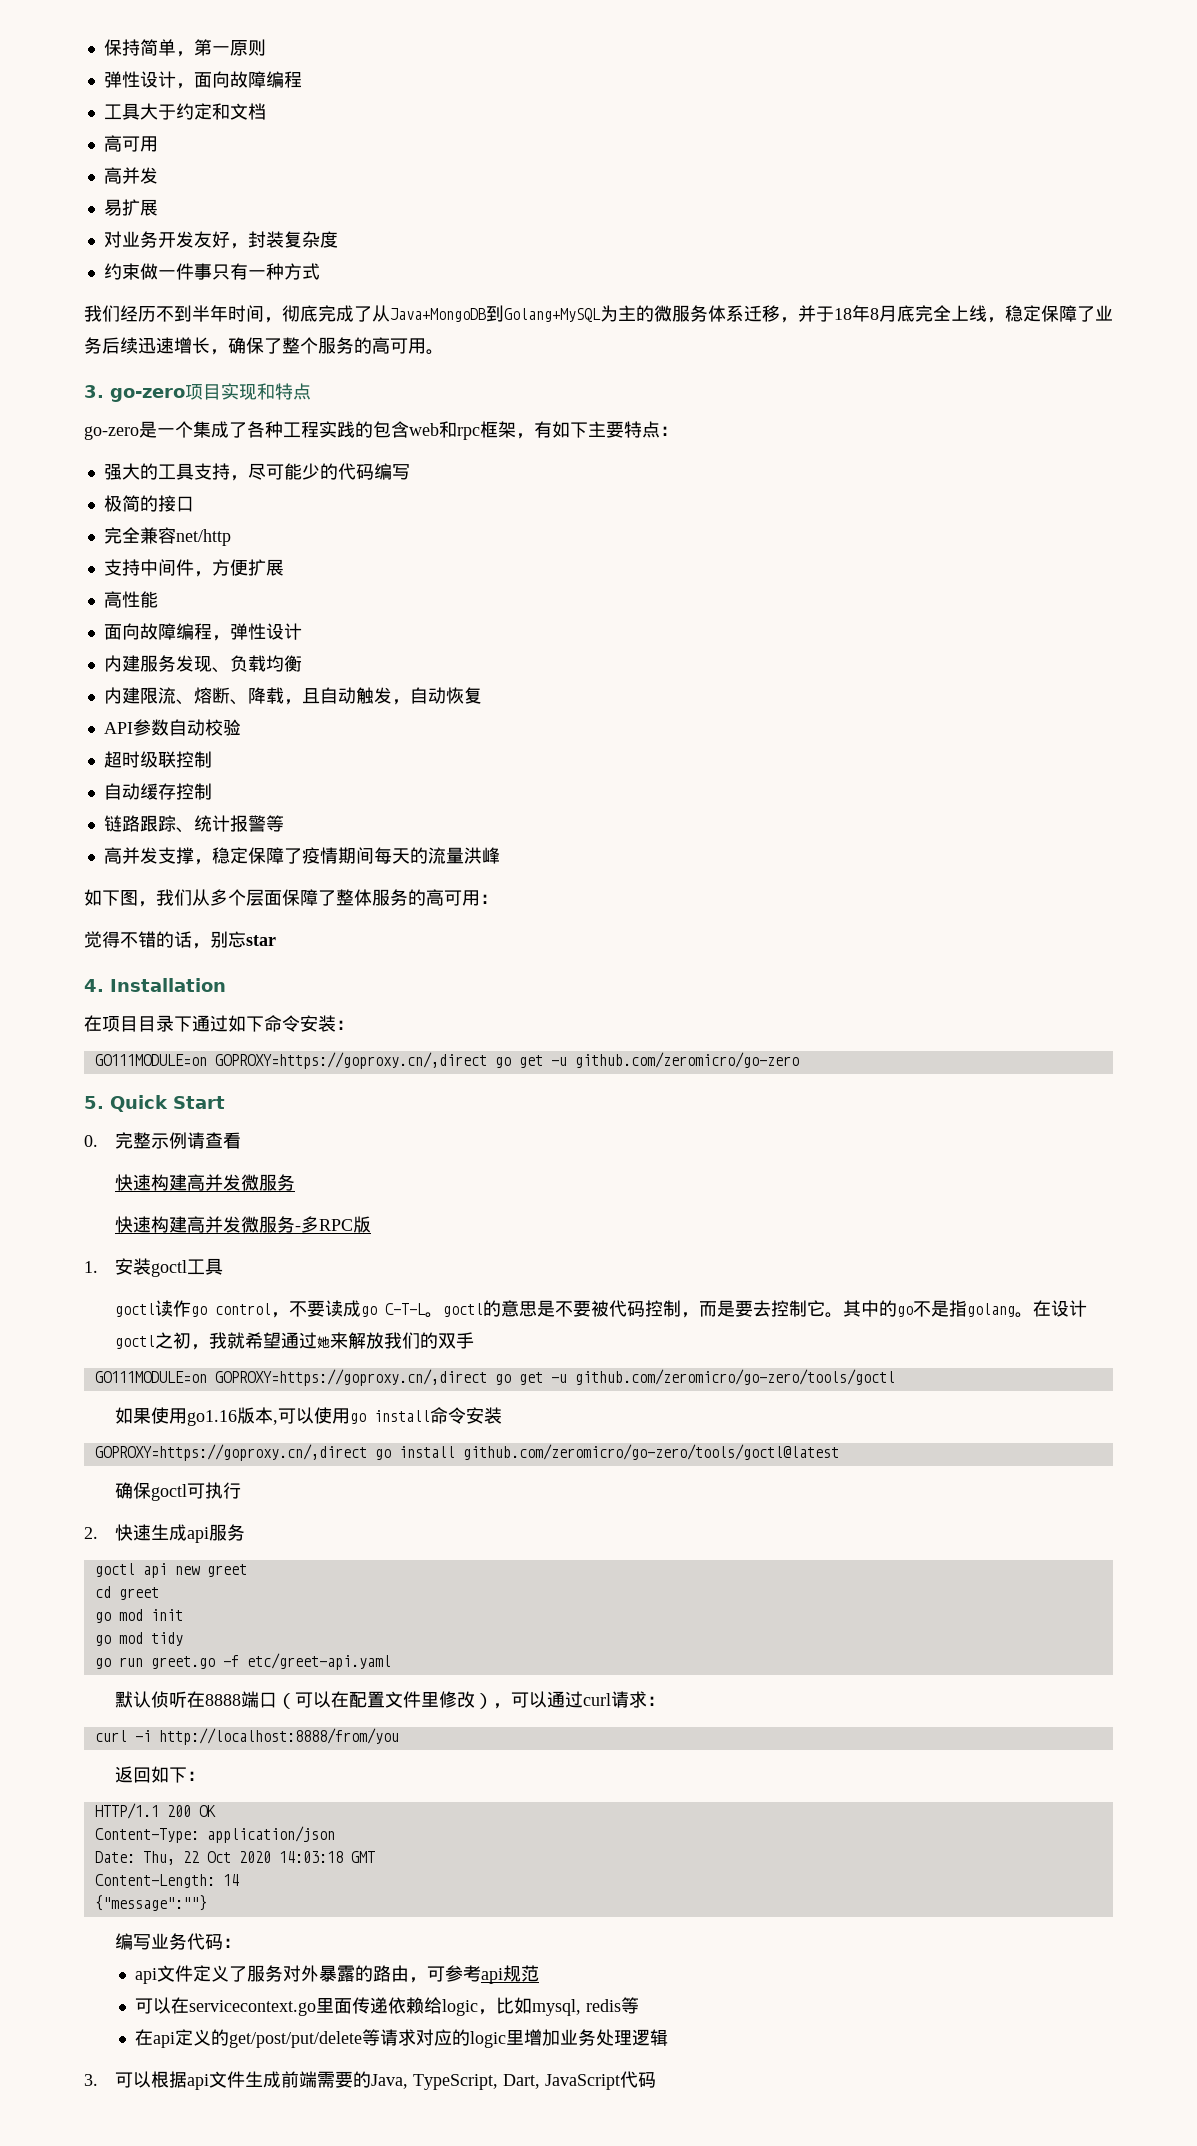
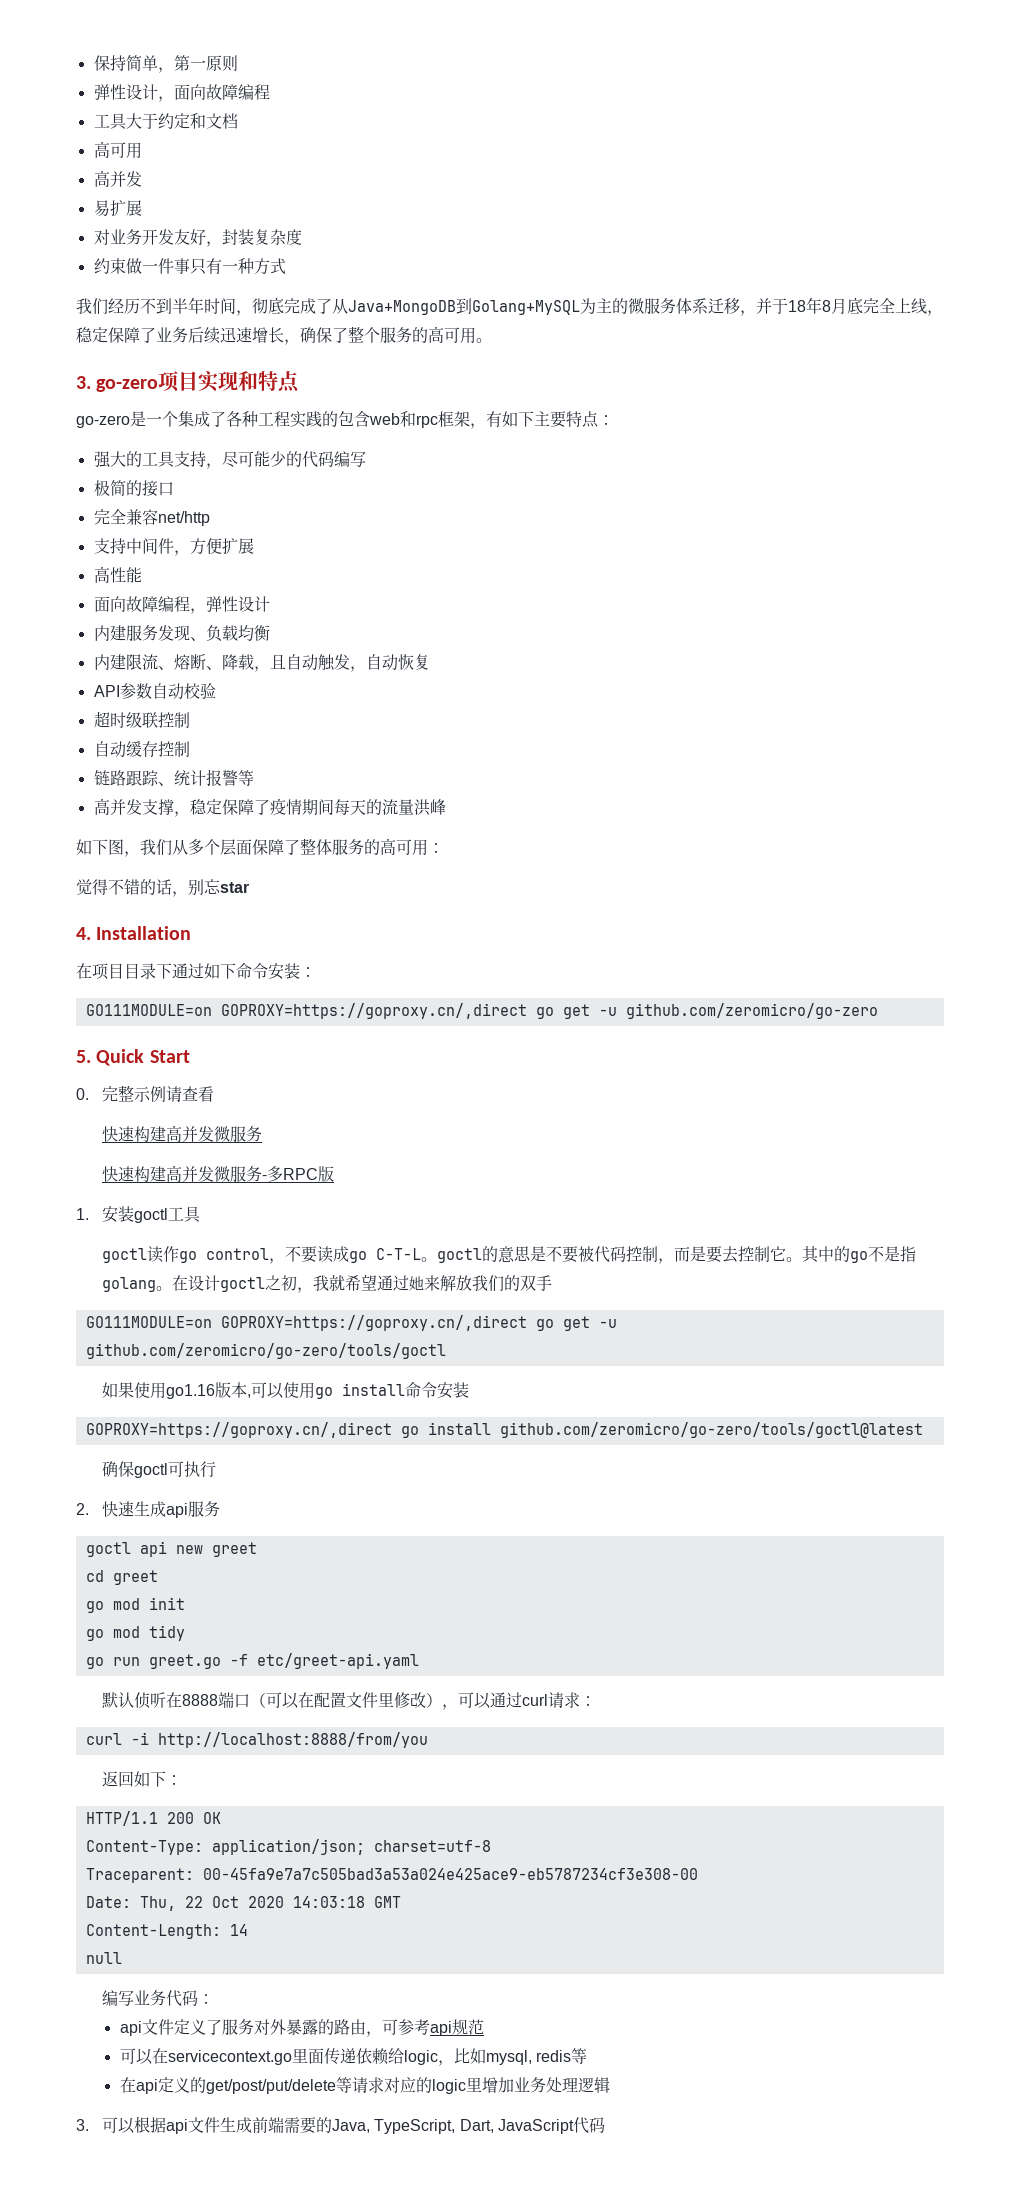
[206,1826,335,1843] application/json -> [211,1839,491,1855] [85,1868,698,1883] application/json; charset=utf-8 // Traceparent: 00-45fa9e7a7c505bad3a53a024e425ace9-eb5787234cf3e308-00
[94,1895,207,1911] {"message":""} -> [85,1952,122,1964] null

